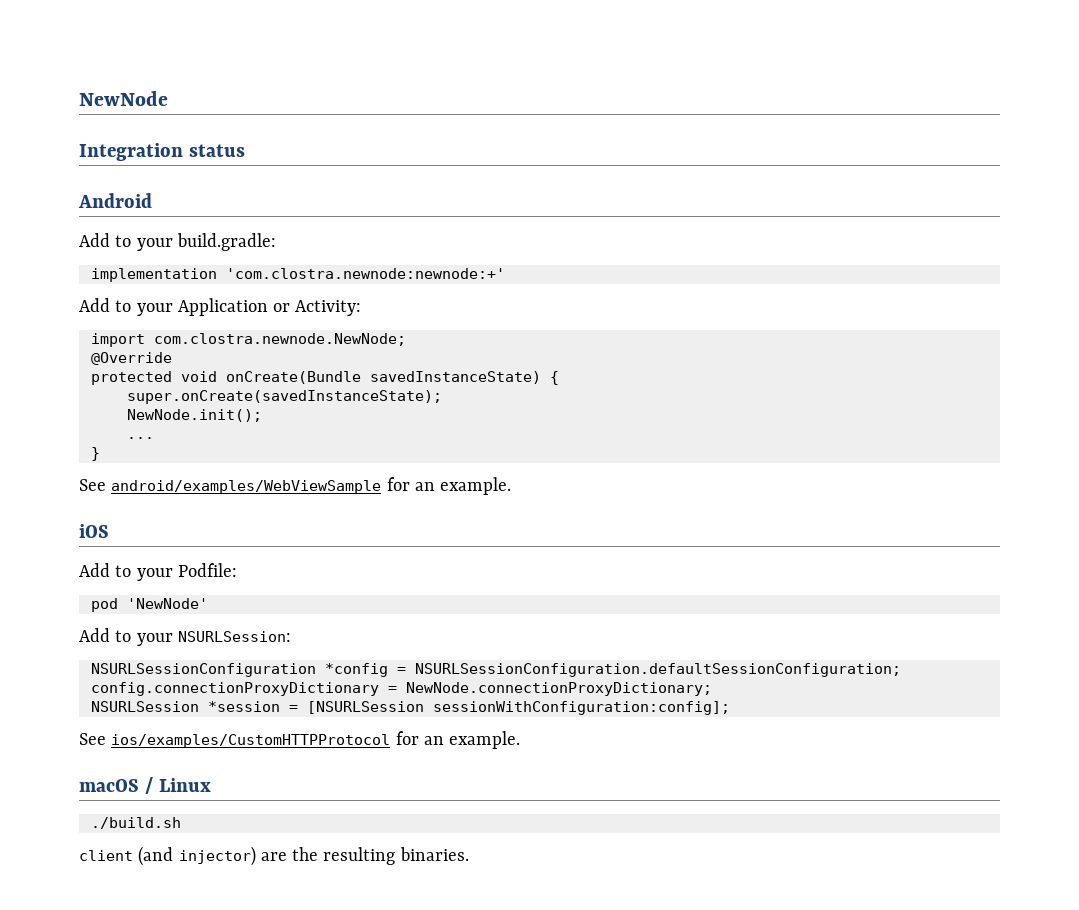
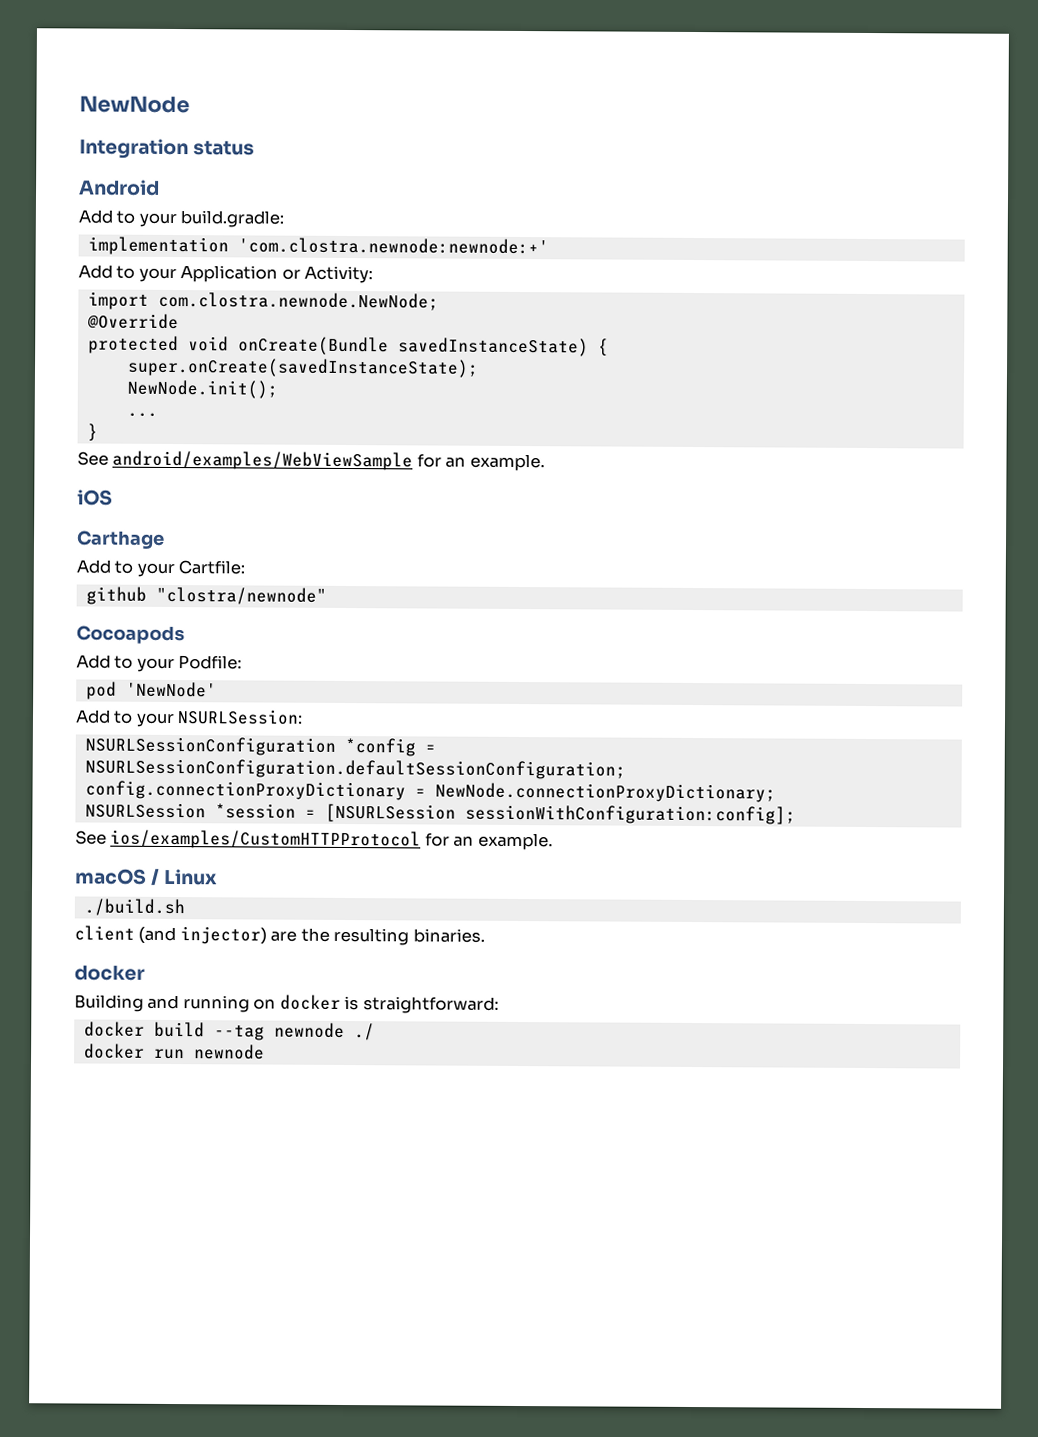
(109, 531) none -> [76,530,165,549] [76,559,246,578] [85,586,327,605] [76,625,185,645] // Carthage // Add to your Cartfile: // github "clostra/newnode" // Cocoapods
(469, 854) none -> [74,965,145,981] [74,994,499,1014] [83,1021,375,1041] [83,1043,265,1060] // docker // Building and running on docker is straightforward: // docker build --tag newnode ./ // docker run newnode

